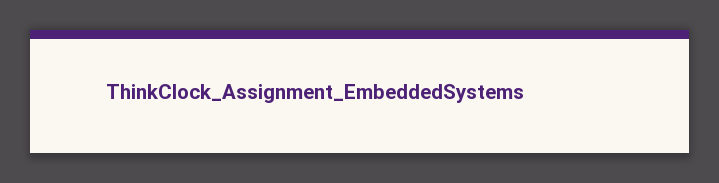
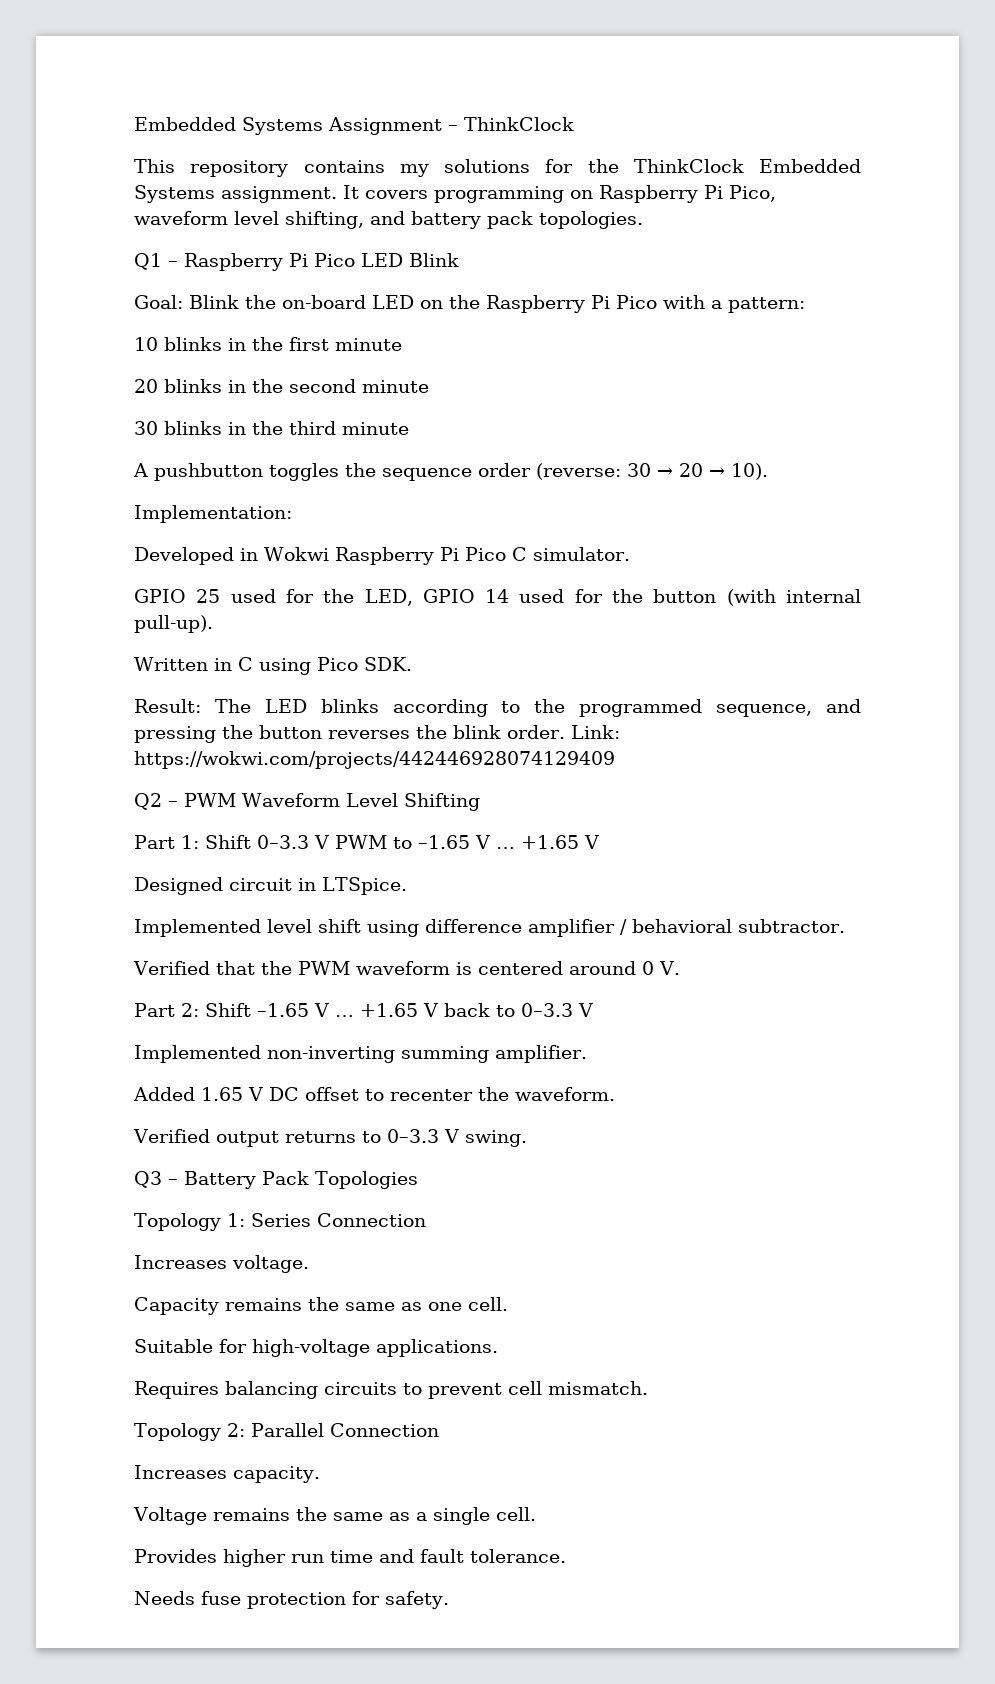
[106,84,524,103] ThinkClock_Assignment_EmbeddedSystems -> [134,117,574,135] [134,159,861,177] [134,185,776,203] [134,211,643,229] [134,253,459,271] [134,295,805,313] [134,337,402,351] [134,379,429,393] [134,421,409,435] [133,463,768,481] [134,505,292,523] [134,547,630,565] [134,589,862,606] [134,615,213,633] [134,657,412,675] [134,699,862,717] [134,725,620,743] [134,751,615,769] [134,793,480,811] [134,835,599,849] [134,877,407,895] [134,919,845,937] [133,961,680,975] [134,1003,593,1017] [134,1045,587,1063] [133,1087,615,1101] [133,1129,527,1147] [134,1171,418,1189] [134,1213,426,1231] [134,1255,309,1273] [134,1297,508,1315] [134,1339,498,1357] [134,1381,648,1399] [134,1423,439,1441] [134,1465,320,1483] [133,1507,536,1525] [134,1549,566,1567] [134,1591,449,1609] Embedded Systems Assignment – ThinkClock // This repository contains my solutions for the ThinkClock Embedded Systems assignment. It covers programming on Raspberry Pi Pico, waveform level shifting, and battery pack topologies. // Q1 – Raspberry Pi Pico LED Blink // Goal: Blink the on-board LED on the Raspberry Pi Pico with a pattern: // 10 blinks in the first minute // 20 blinks in the second minute // 30 blinks in the third minute // A pushbutton toggles the sequence order (reverse: 30 → 20 → 10). // Implementation: // Developed in Wokwi Raspberry Pi Pico C simulator. // GPIO 25 used for the LED, GPIO 14 used for the button (with internal pull-up). // Written in C using Pico SDK. // Result: The LED blinks according to the programmed sequence, and pressing the button reverses the blink order. Link: https://wokwi.com/projects/442446928074129409 // Q2 – PWM Waveform Level Shifting // Part 1: Shift 0–3.3 V PWM to –1.65 V … +1.65 V // Designed circuit in LTSpice. // Implemented level shift using difference amplifier / behavioral subtractor. // Verified that the PWM waveform is centered around 0 V. // Part 2: Shift –1.65 V … +1.65 V back to 0–3.3 V // Implemented non-inverting summing amplifier. // Added 1.65 V DC offset to recenter the waveform. // Verified output returns to 0–3.3 V swing. // Q3 – Battery Pack Topologies // Topology 1: Series Connection // Increases voltage. // Capacity remains the same as one cell. // Suitable for high-voltage applications. // Requires balancing circuits to prevent cell mismatch. // Topology 2: Parallel Connection // Increases capacity. // Voltage remains the same as a single cell. // Provides higher run time and fault tolerance. // Needs fuse protection for safety.

